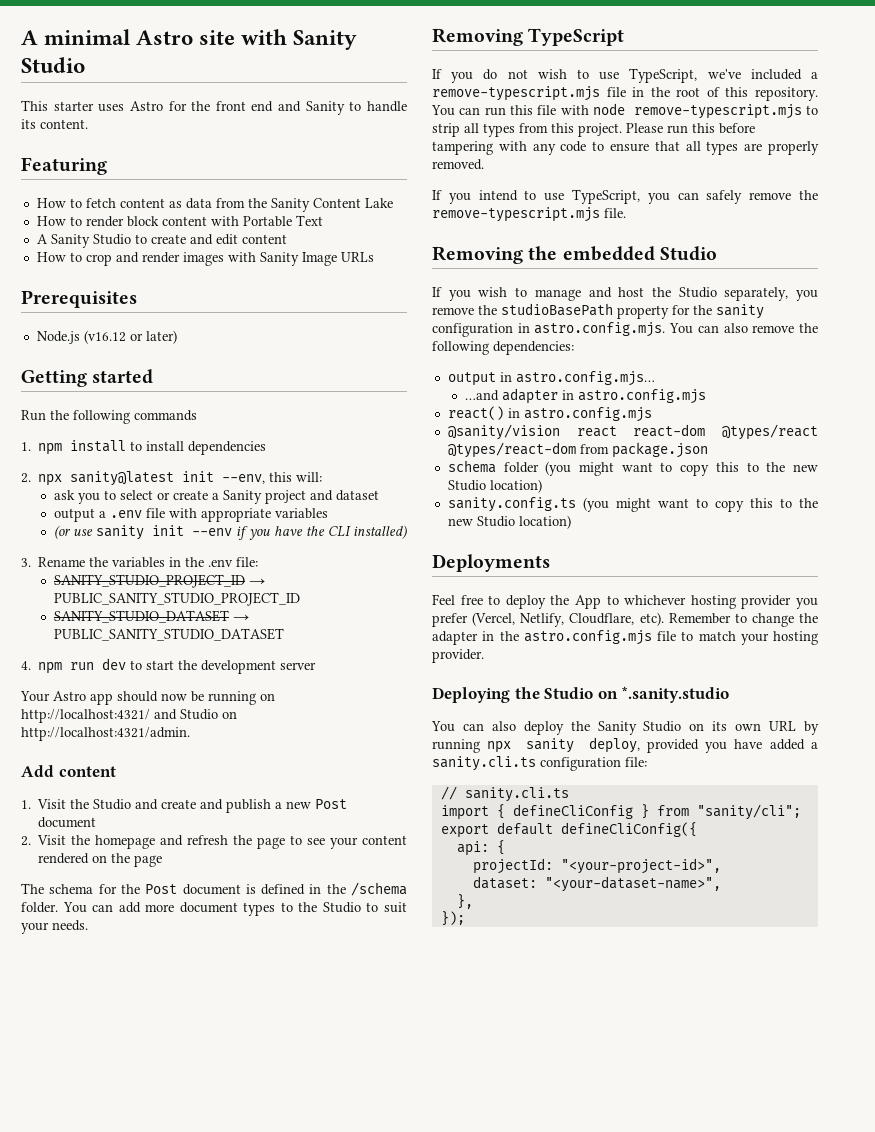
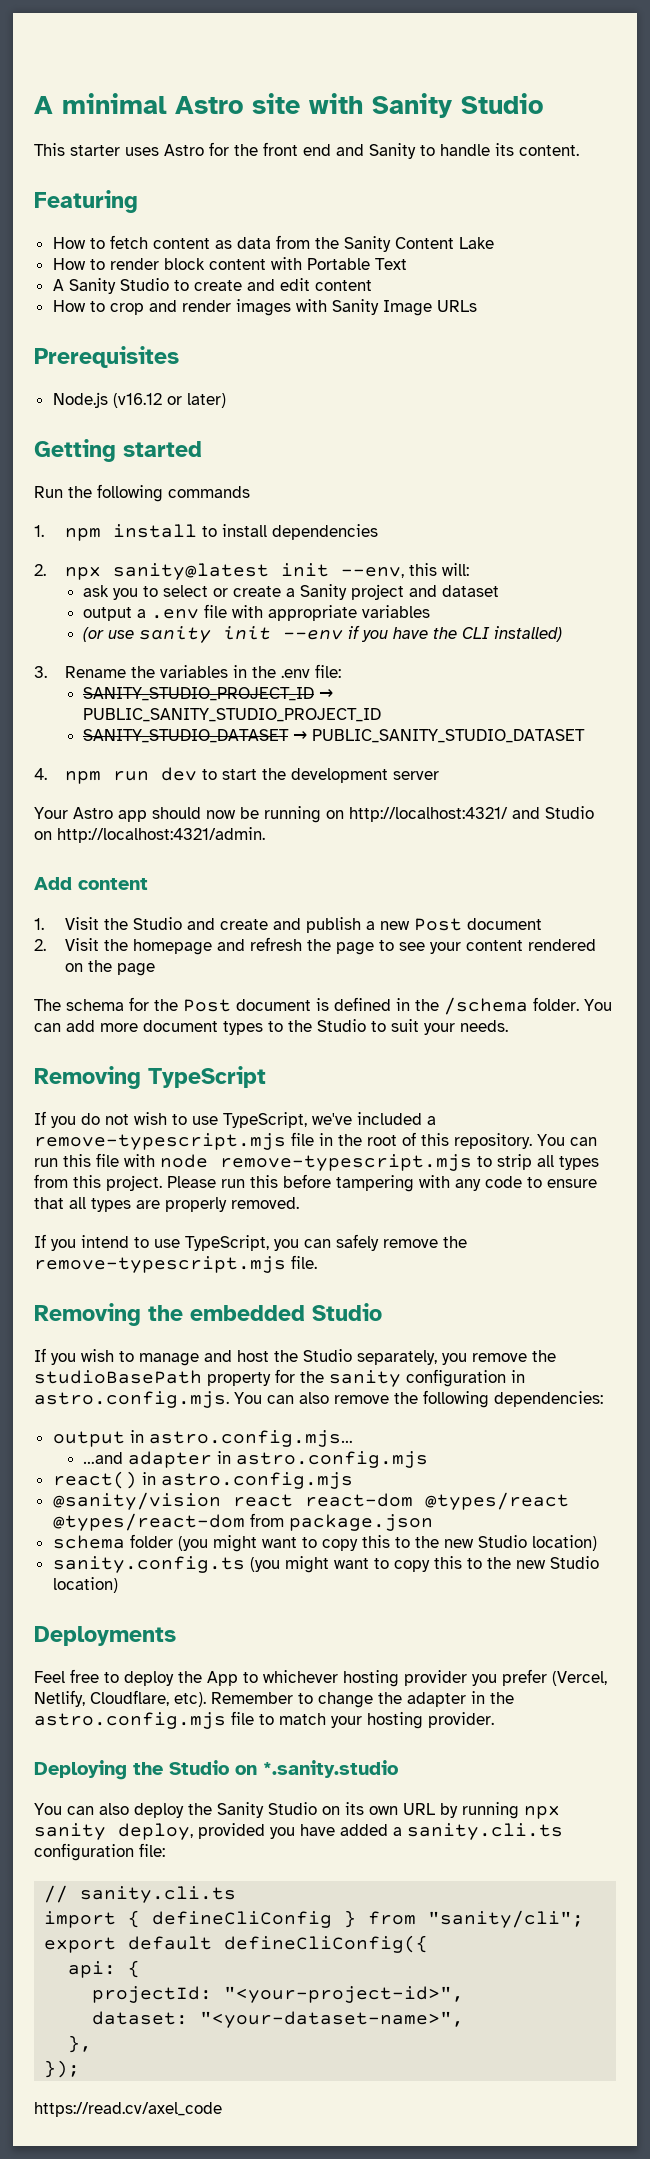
(465, 918) none -> [34,2102,222,2117] // https://read.cv/axel_code

